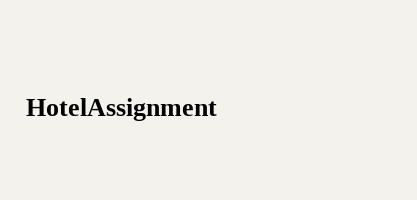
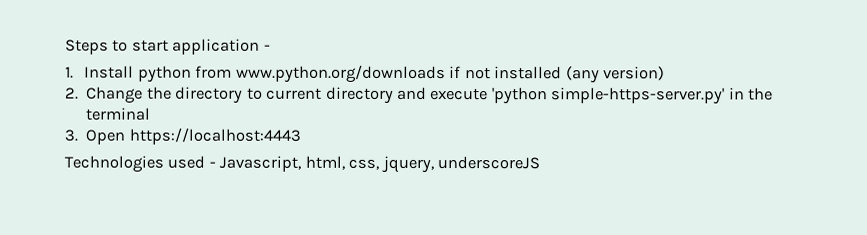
[26,98,217,121] HotelAssignment -> [65,38,271,55] [65,64,666,84] [65,86,774,105] [85,107,152,121] [64,127,301,145] [64,155,541,174] Steps to start application - // 1. Install python from www.python.org/downloads if not installed (any version) // 2. Change the directory to current directory and execute 'python simple-https-server.py' in the terminal // 3. Open https://localhost:4443 // Technologies used - Javascript, html, css, jquery, underscoreJS

